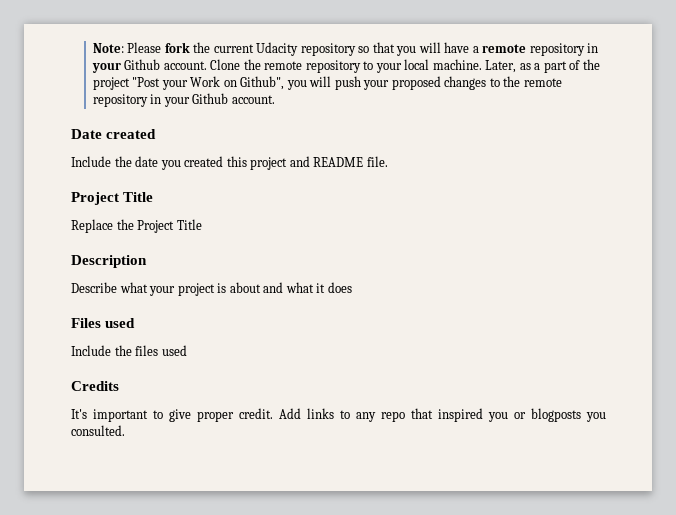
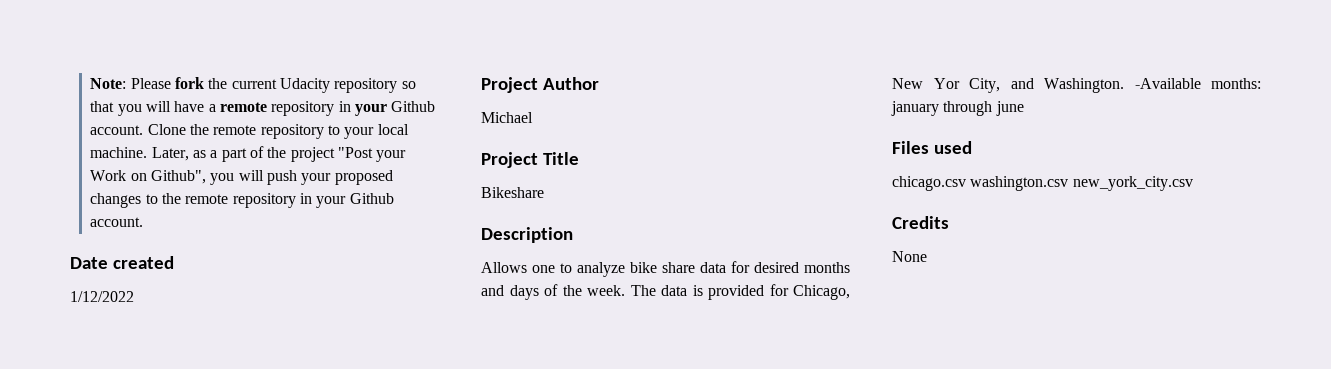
[71,156,388,170] [71,192,154,205] [71,219,202,233] [71,255,147,268] [71,282,352,296] [71,318,136,328] [71,345,187,356] [71,381,119,391] [71,408,606,422] [71,425,125,436] Include the date you created this project and README file. // Project Title // Replace the Project Title // Description // Describe what your project is about and what it does // Files used // Include the files used // Credits // It's important to give proper credit. Add links to any repo that inspired you or blogposts you consulted. -> [70,291,134,302] [481,77,599,93] [481,112,533,123] [481,152,579,168] [481,187,544,198] [481,227,573,243] [481,261,850,277] [481,284,850,300] [892,78,1261,93] [891,101,1024,116] [892,141,972,154] [892,176,1193,191] [892,216,949,229] [892,251,927,262] 1/12/2022 // Project Author // Michael // Project Title // Bikeshare // Description // Allows one to analyze bike share data for desired months and days of the week. The data is provided for Chicago, New Yor City, and Washington. -Available months: january through june // Files used // chicago.csv washington.csv new_york_city.csv // Credits // None

